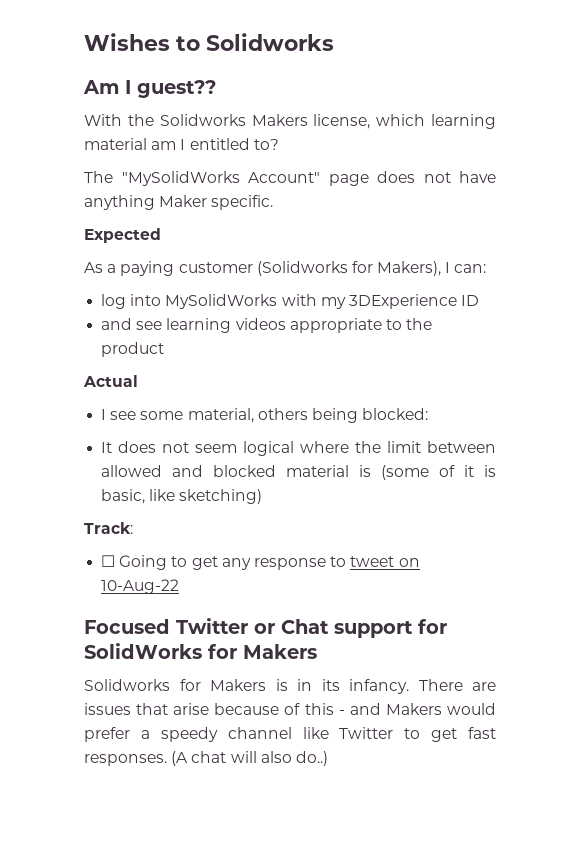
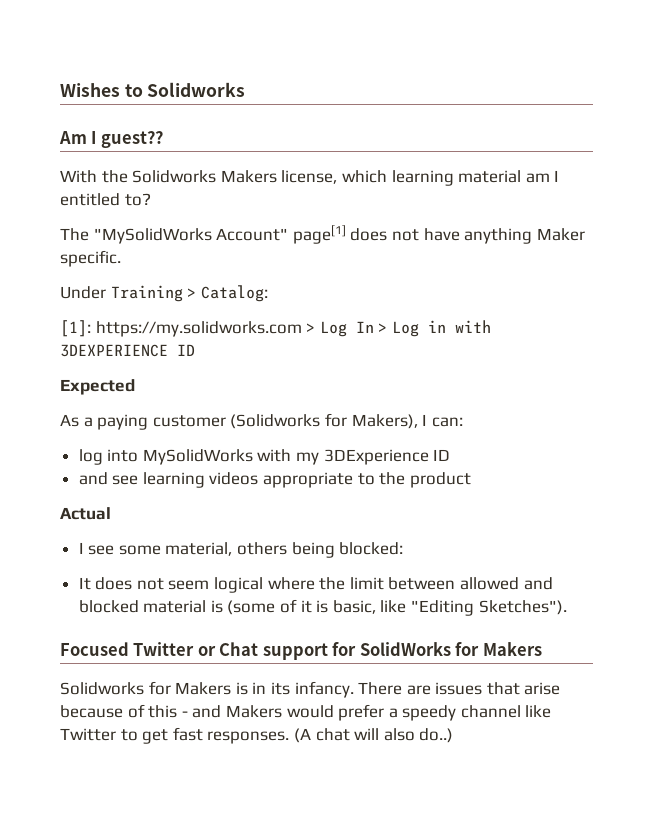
[328,174,369,186] page -> [292,225,346,244] page[1]
(274, 202) none -> [60,285,268,302] [60,320,491,337] [60,344,195,357] // Under Training > Catalog: // [1]: https://my.solidworks.com > Log In > Log in with 3DEXPERIENCE ID
[179,489,263,504] [84,522,133,534] [101,555,420,570] [101,579,180,594] sketching) // Track: // ☐ Going to get any response to tweet on 10-Aug-22 -> [411,600,567,616] "Editing Sketches").

